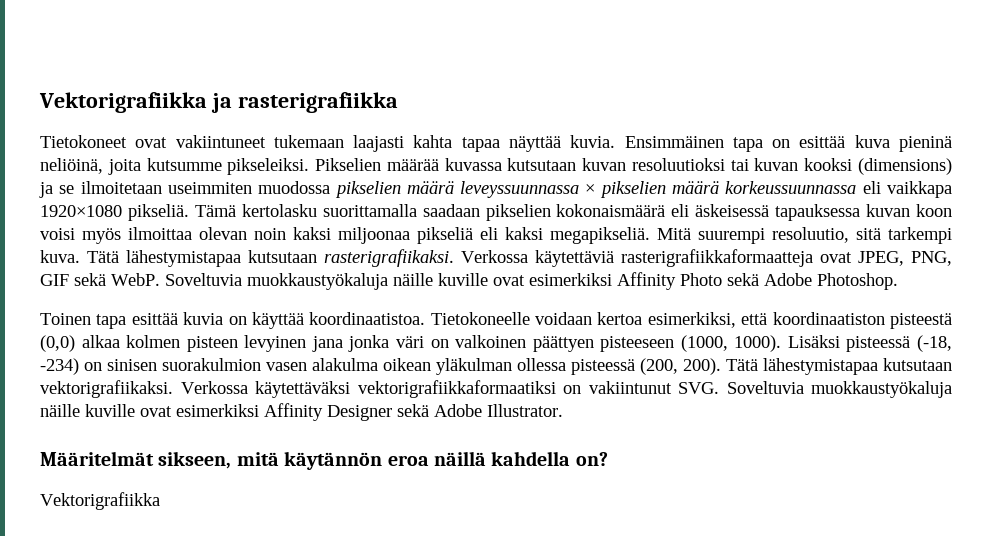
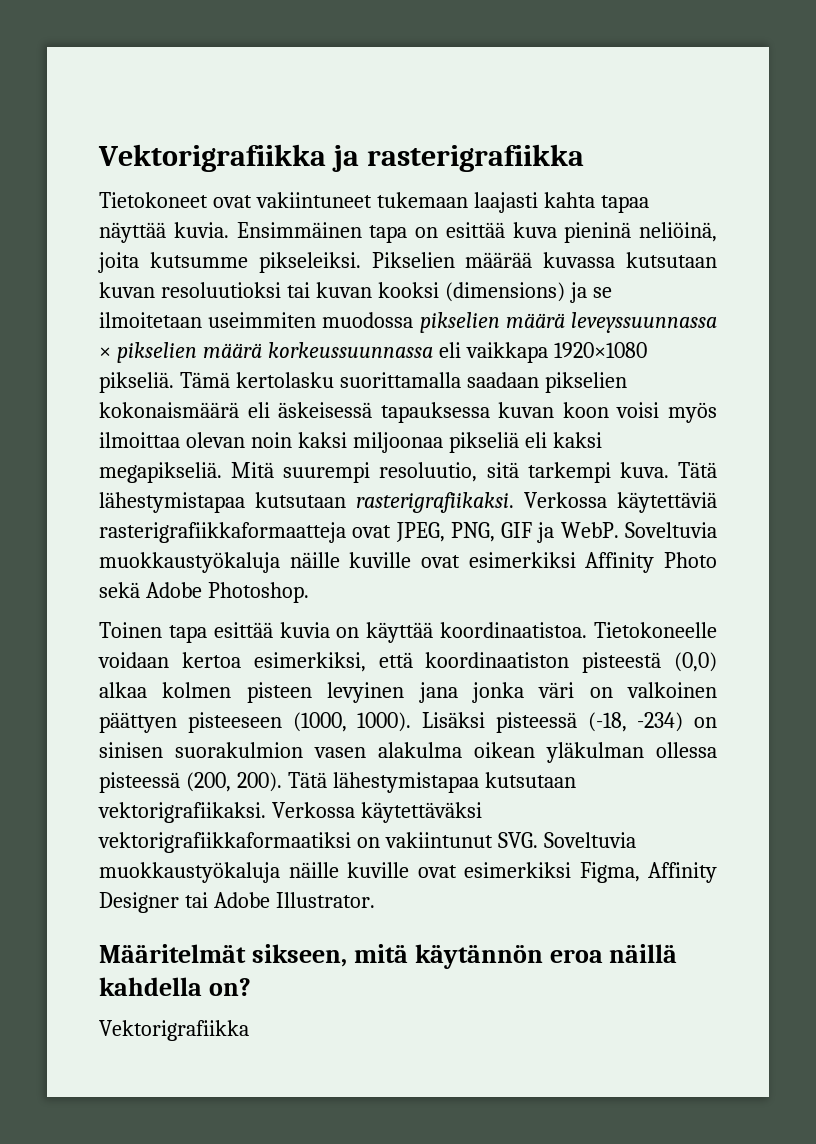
[74,273,106,286] sekä -> [537,522,555,543] ja
(259, 410) none -> [579,862,640,883] Figma,
[397,404,429,417] sekä -> [184,892,208,908] tai

